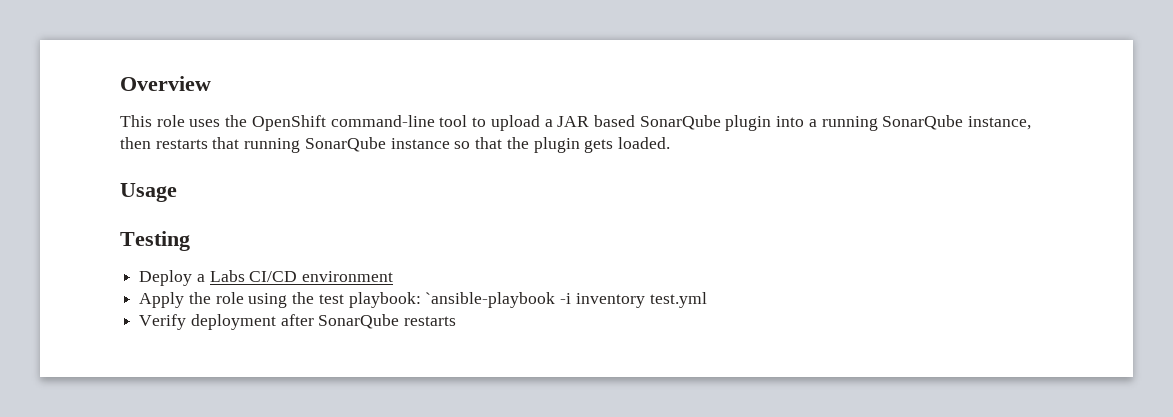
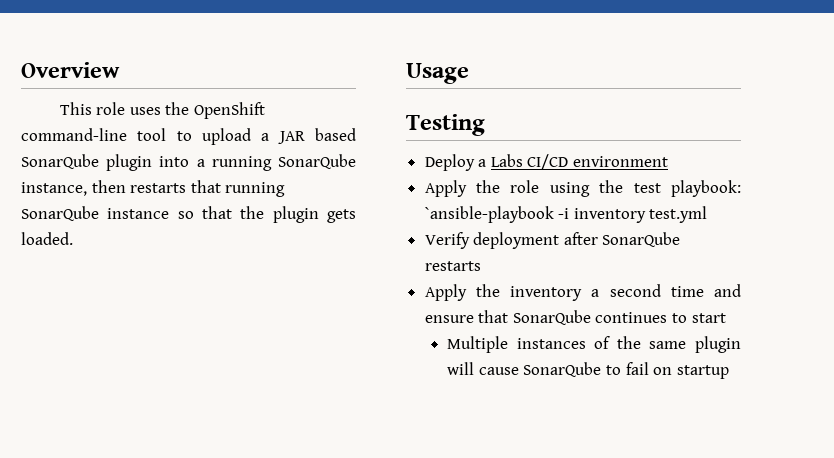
(457, 321) none -> [424,284,741,301] [424,310,726,325] [447,336,741,353] [447,362,729,379] // Apply the inventory a second time and ensure that SonarQube continues to start // Multiple instances of the same plugin will cause SonarQube to fail on startup

